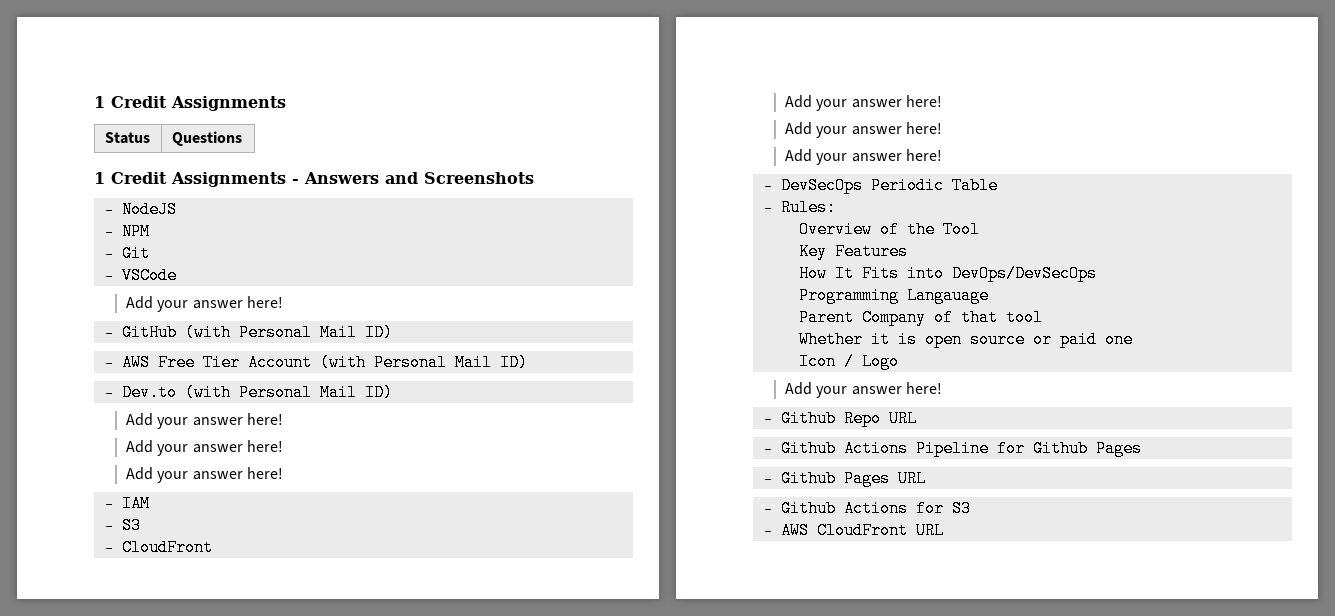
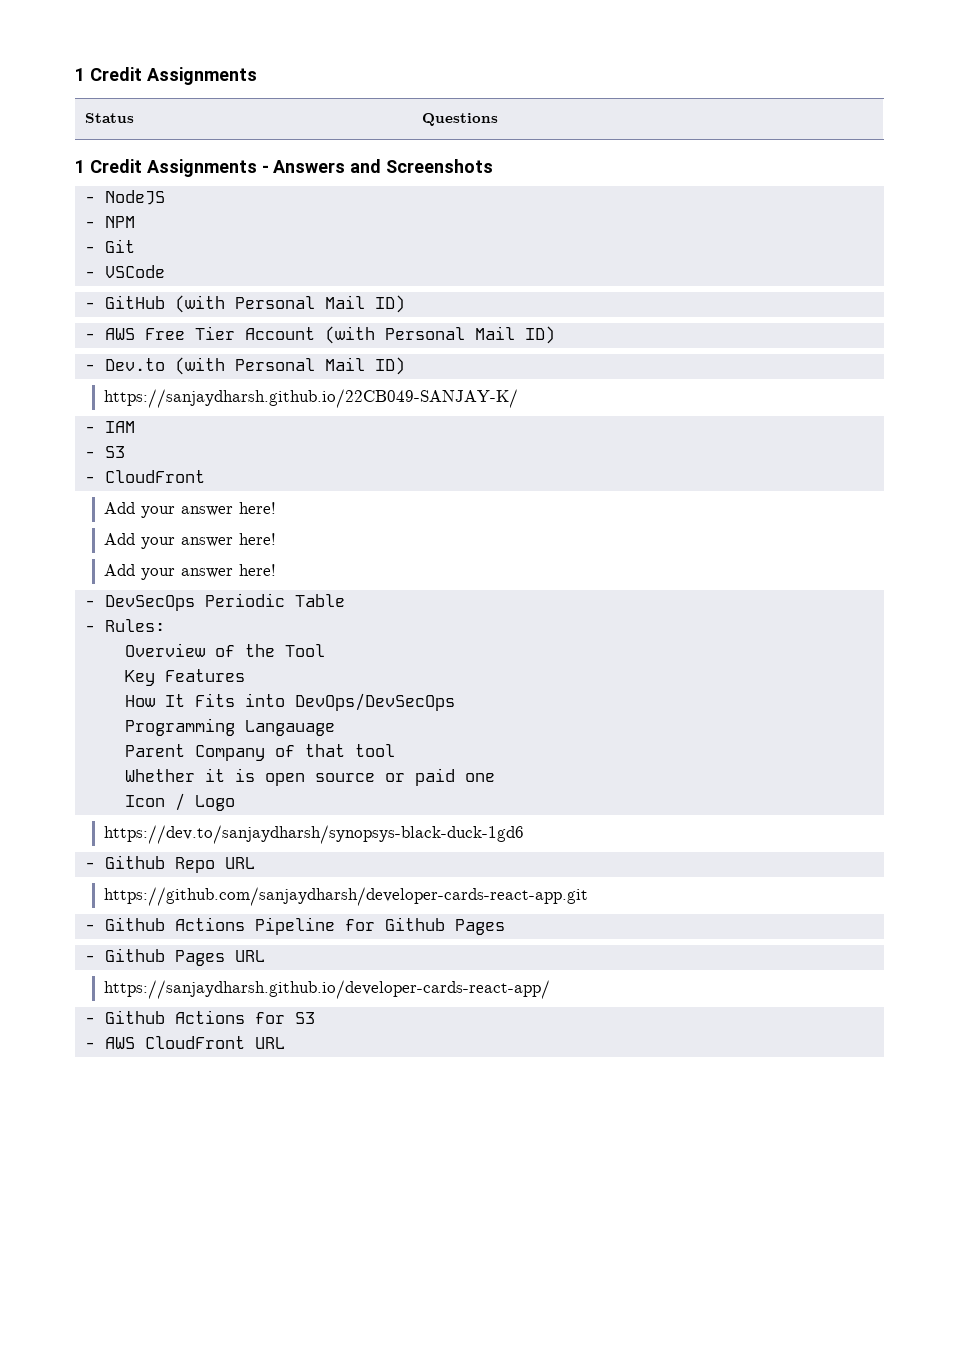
[125,296,283,312] // Add your answer here! -> (165, 271) none
[125,413,283,429] [125,440,283,456] [125,467,283,483] Add your answer here! // Add your answer here! // Add your answer here! -> [103,389,518,408] https://sanjaydharsh.github.io/22CB049-SANJAY-K/
[784,382,942,398] Add your answer here! -> [103,825,524,844] https://dev.to/sanjaydharsh/synopsys-black-duck-1gd6
(917, 418) none -> [103,887,588,906] // https://github.com/sanjaydharsh/developer-cards-react-app.git
(926, 478) none -> [103,980,550,999] // https://sanjaydharsh.github.io/developer-cards-react-app/

